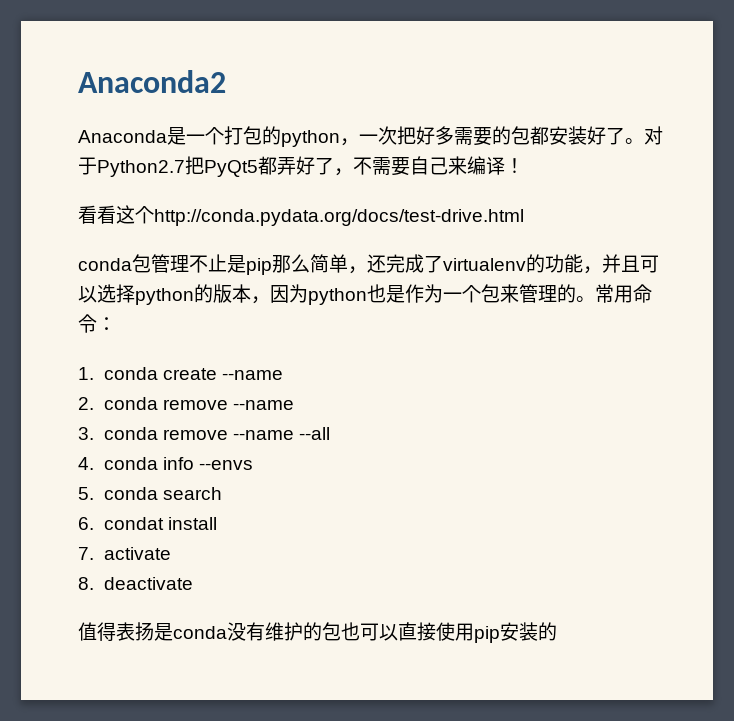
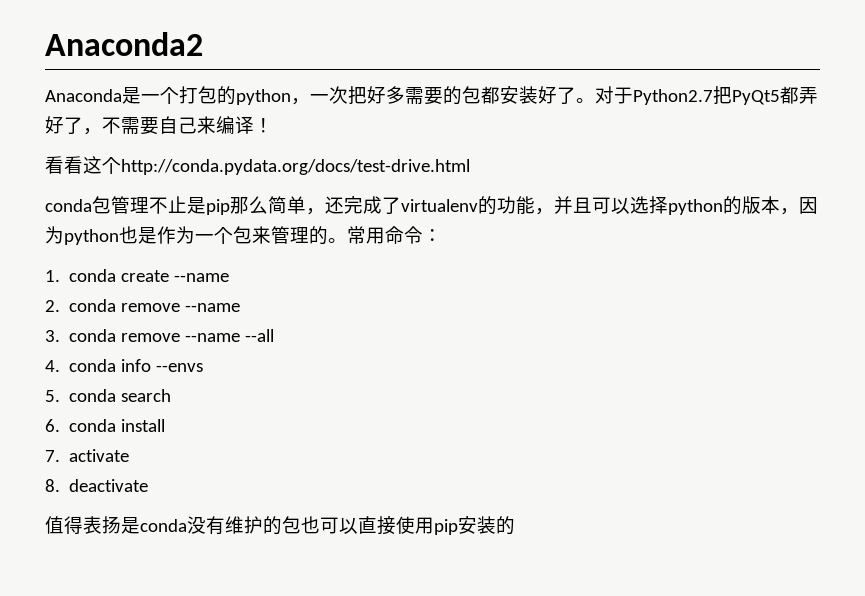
[103,517,164,530] condat -> [69,419,117,432] conda

